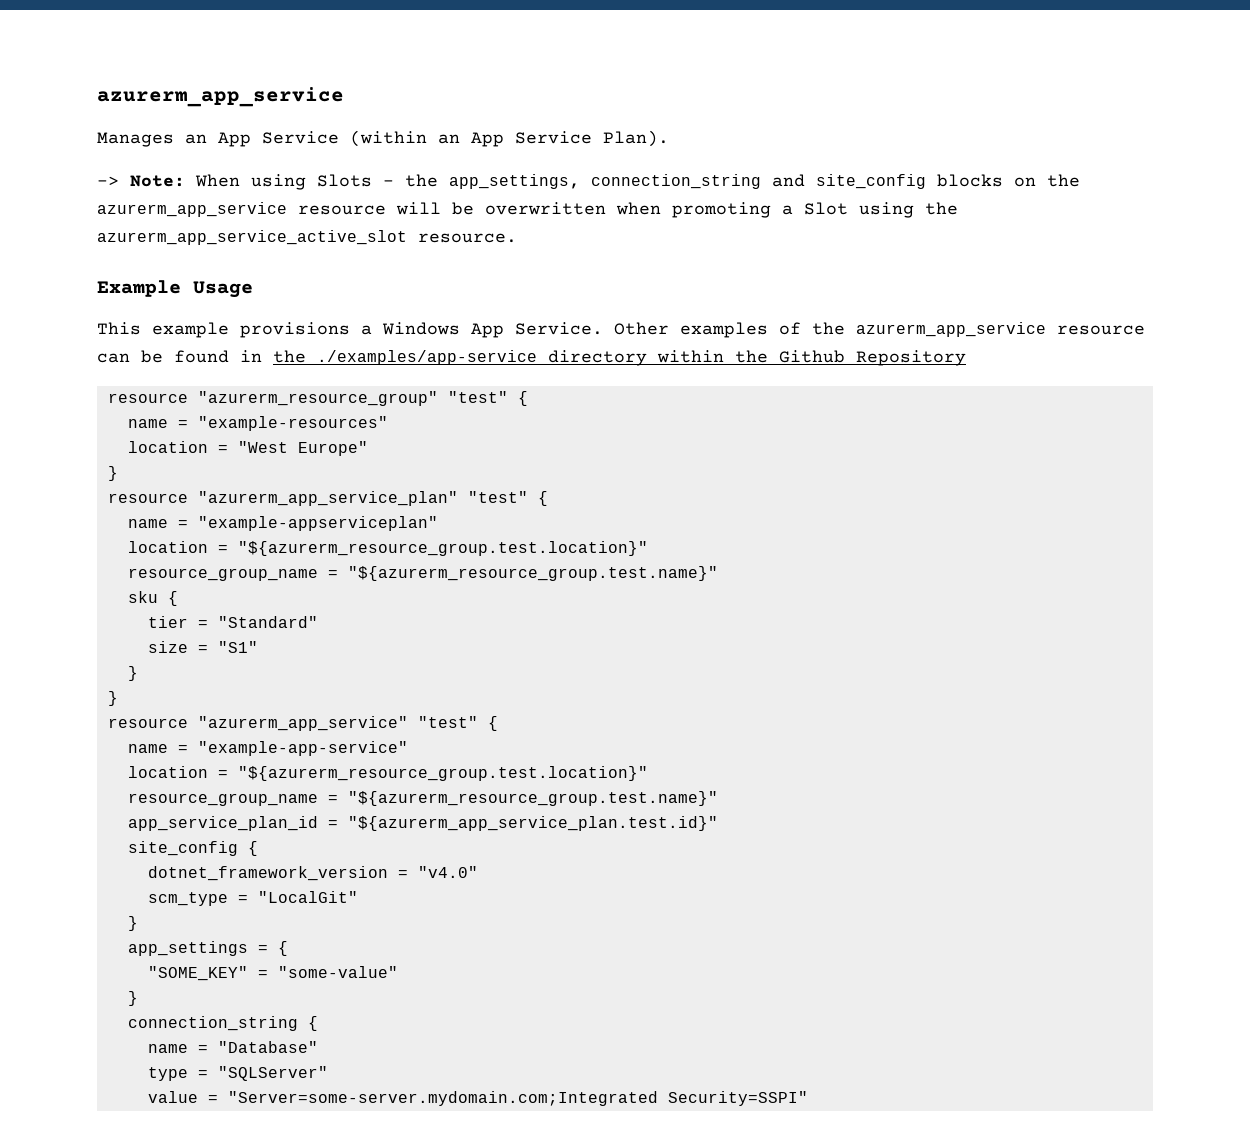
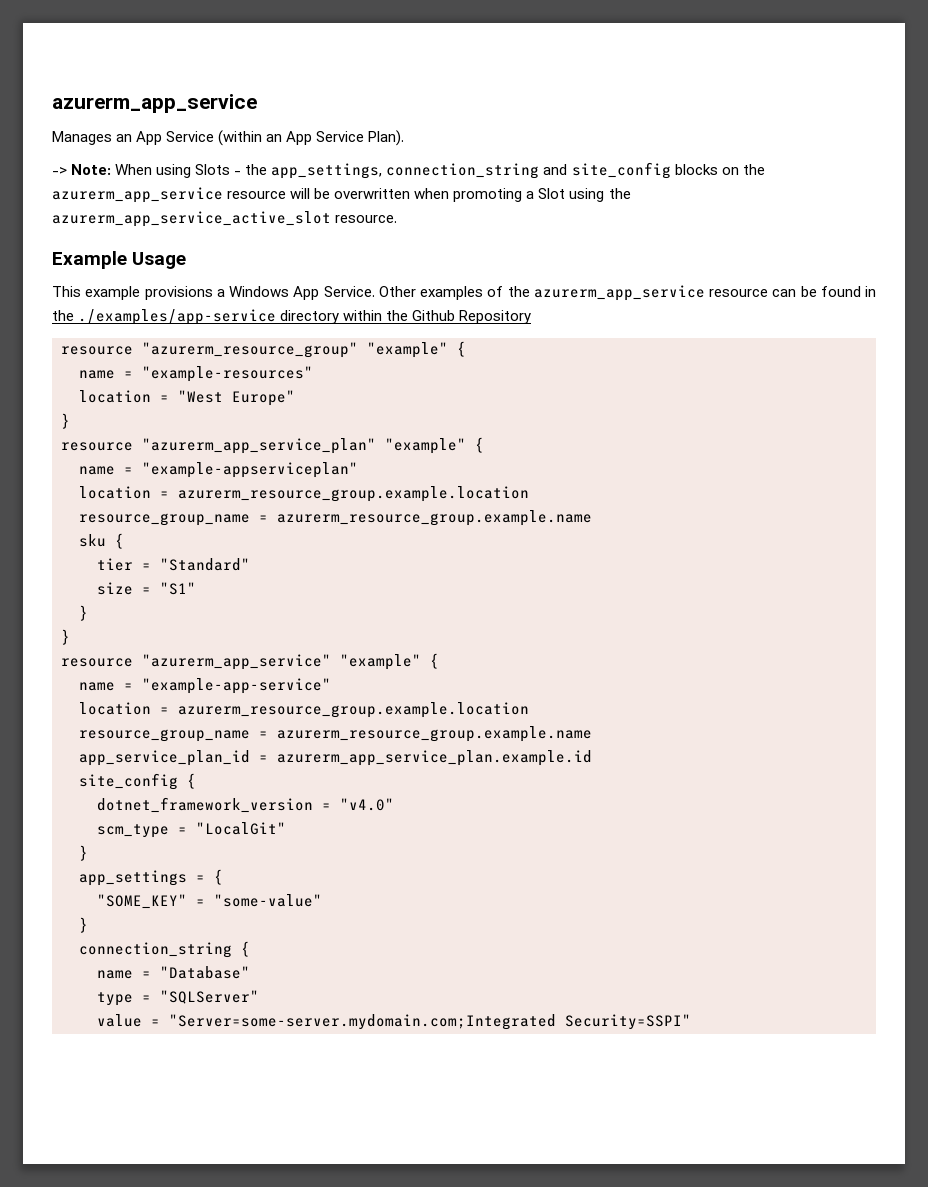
[447,391,508,403] "test" -> [367,342,448,358] "example"
[467,491,528,503] "test" -> [385,438,466,454] "example"
[237,541,648,556] [127,566,718,581] "${azurerm_resource_group.test.location}" // resource_group_name = "${azurerm_resource_group.test.name}" -> [178,486,529,502] [79,510,592,526] azurerm_resource_group.example.location // resource_group_name = azurerm_resource_group.example.name
[417,716,478,728] "test" -> [340,654,421,670] "example"
[237,766,648,781] [127,791,718,806] "${azurerm_resource_group.test.location}" // resource_group_name = "${azurerm_resource_group.test.name}" -> [178,702,529,718] [79,726,592,742] azurerm_resource_group.example.location // resource_group_name = azurerm_resource_group.example.name
[347,816,718,831] "${azurerm_app_service_plan.test.id}" -> [277,750,592,766] azurerm_app_service_plan.example.id

